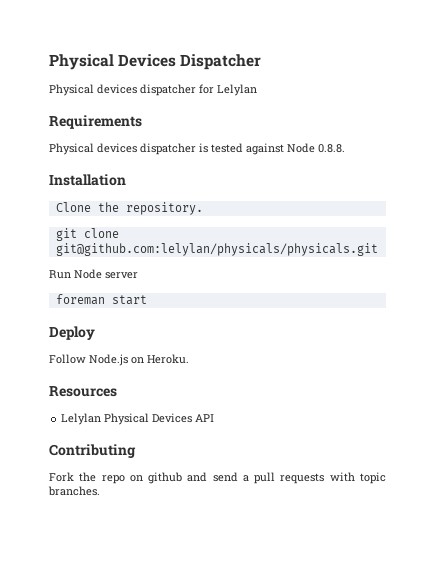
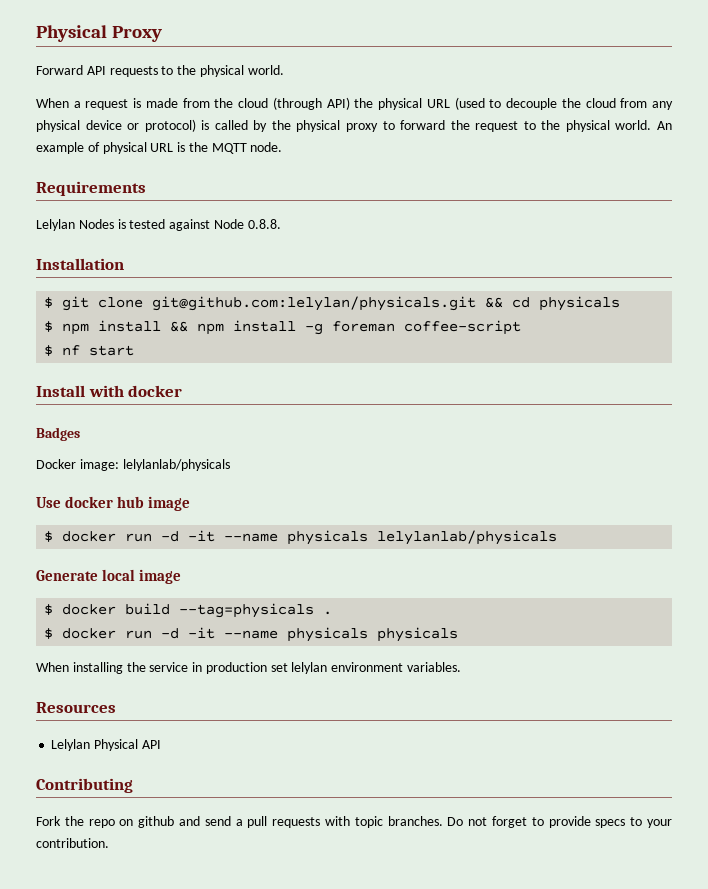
[49,54,262,70] [49,84,257,96] [49,115,142,129] [49,143,196,155] Physical Devices Dispatcher // Physical devices dispatcher for Lelylan // Requirements // Physical devices dispatcher -> [36,25,163,42] [36,65,284,77] [36,97,673,110] [36,119,672,132] [36,142,283,154] [36,181,146,196] [36,219,114,231] Physical Proxy // Forward API requests to the physical world. // When a request is made from the cloud (through API) the physical URL (used to decouple the cloud from any physical device or protocol) is called by the physical proxy to forward the request to the physical world. An example of physical URL is the MQTT node. // Requirements // Lelylan Nodes
[55,202,203,215] [55,228,119,241] [55,243,378,256] [49,269,138,279] [55,294,147,305] [49,326,95,340] [49,354,189,366] Clone the repository. // git clone git@github.com:lelylan/physicals/physicals.git // Run Node server // foreman start // Deploy // Follow Node.js on Heroku. -> [44,296,621,311] [44,320,522,335] [44,345,135,356] [36,385,183,397] [36,427,80,441] [36,459,230,471] [36,496,191,511] [44,530,558,545] [36,569,182,584] [44,603,333,618] [44,627,459,642] [36,662,462,674] $ git clone git@github.com:lelylan/physicals.git && cd physicals // $ npm install && npm install -g foreman coffee-script // $ nf start // Install with docker // Badges // Docker image: lelylanlab/physicals // Use docker hub image // $ docker run -d -it --name physicals lelylanlab/physicals // Generate local image // $ docker build --tag=physicals . // $ docker run -d -it --name physicals physicals // When installing the service in production set lelylan environment variables.
[152,413,193,423] Devices -> (139, 745) none
(100, 491) none -> [447,816,672,828] [36,838,109,848] Do not forget to provide specs to your contribution.

